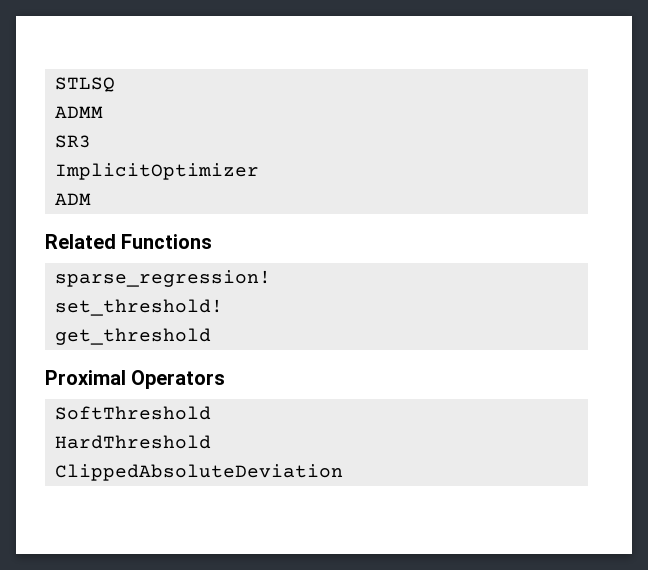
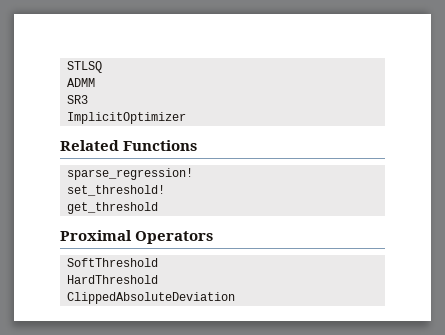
[54,193,91,205] // ADM -> (186, 118) none

